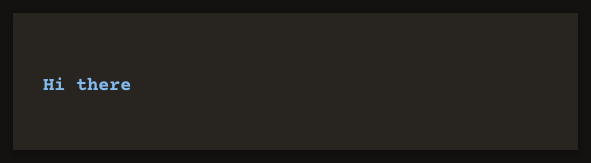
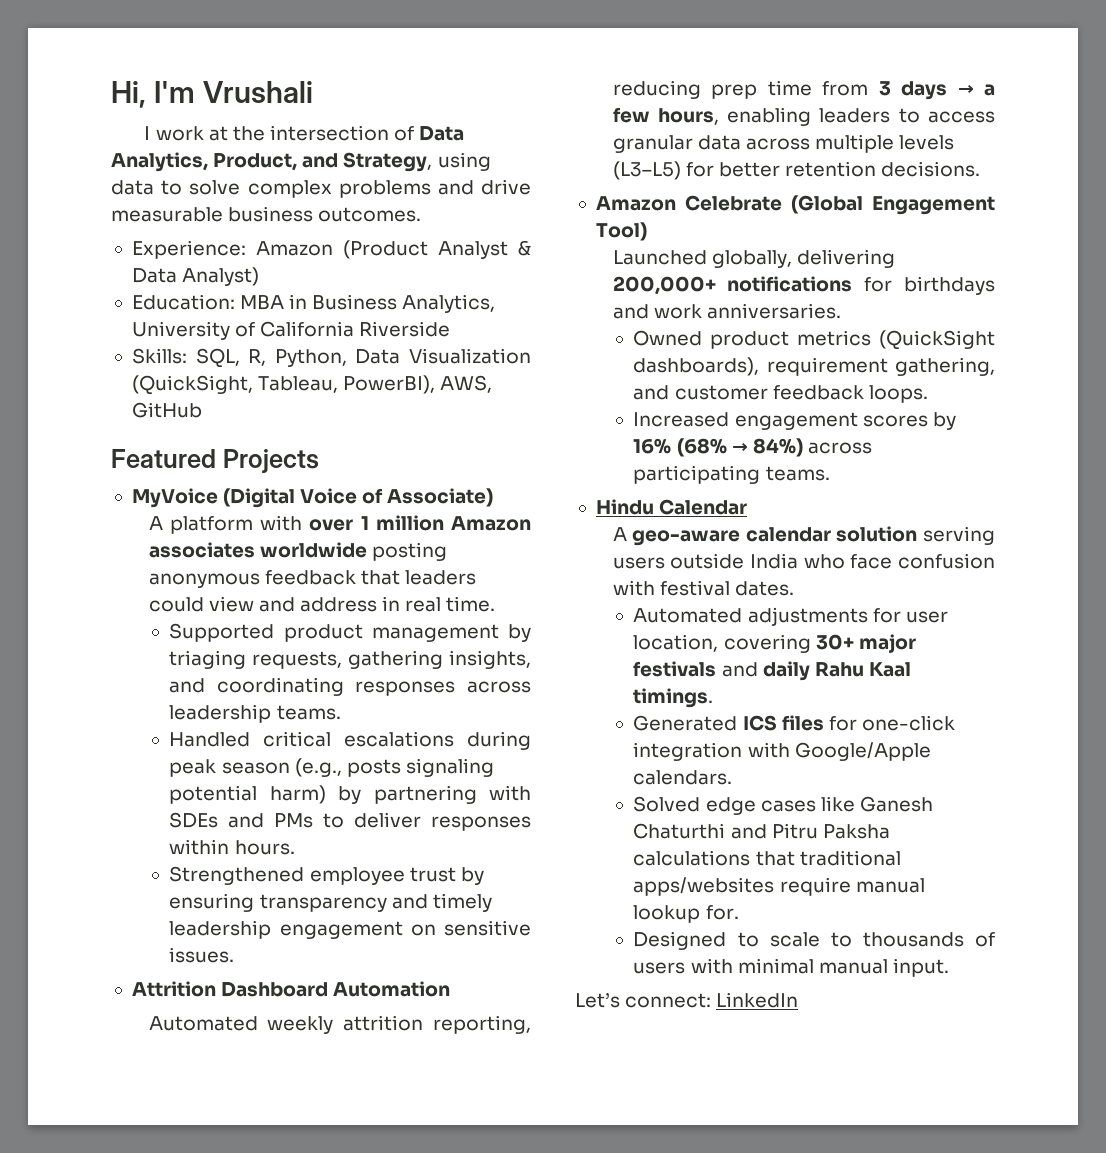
[43,77,131,91] Hi there -> [111,81,313,108] [144,125,465,141] [111,152,491,172] [111,179,531,198] [111,206,422,222] [131,240,532,259] [131,267,260,286] [131,294,496,313] [131,321,451,340] [131,348,531,368] [131,375,493,395] [131,402,202,418] [111,449,319,473] [131,488,494,508] [148,515,531,534] [148,542,447,561] [148,570,476,588] [148,596,496,612] [169,623,531,642] [169,650,531,669] [169,677,531,696] [169,704,341,723] [169,731,531,750] [169,758,494,777] [169,785,531,804] [169,812,531,831] [169,839,295,855] [169,866,484,885] [169,893,492,912] [169,920,531,939] [169,947,235,963] [131,981,451,997] [148,1015,531,1034] [612,80,995,100] [612,107,995,126] [612,134,955,153] [612,161,981,180] [595,195,995,215] [595,222,647,241] [612,249,895,268] [612,276,995,295] [612,303,841,319] [633,330,995,350] [633,357,995,376] [633,385,928,403] [633,412,956,430] [633,438,872,457] [633,465,830,484] [595,499,748,515] [612,526,995,546] [612,553,995,569] [612,580,794,596] [633,607,948,626] [633,634,916,653] [633,661,911,681] [633,688,714,708] [633,715,955,731] [633,742,931,761] [633,770,733,785] [633,796,933,815] [633,823,890,839] [633,850,901,866] [633,877,925,896] [633,905,739,923] [633,931,995,950] [633,958,949,977] [575,992,799,1008] Hi, I'm Vrushali // I work at the intersection of Data Analytics, Product, and Strategy, using data to solve complex problems and drive measurable business outcomes. // Experience: Amazon (Product Analyst & Data Analyst) // Education: MBA in Business Analytics, University of California Riverside // Skills: SQL, R, Python, Data Visualization (QuickSight, Tableau, PowerBI), AWS, GitHub // Featured Projects // MyVoice (Digital Voice of Associate) // A platform with over 1 million Amazon associates worldwide posting anonymous feedback that leaders could view and address in real time. // Supported product management by triaging requests, gathering insights, and coordinating responses across leadership teams. // Handled critical escalations during peak season (e.g., posts signaling potential harm) by partnering with SDEs and PMs to deliver responses within hours. // Strengthened employee trust by ensuring transparency and timely leadership engagement on sensitive issues. // Attrition Dashboard Automation // Automated weekly attrition reporting, reducing prep time from 3 days → a few hours, enabling leaders to access granular data across multiple levels (L3–L5) for better retention decisions. // Amazon Celebrate (Global Engagement Tool) // Launched globally, delivering 200,000+ notifications for birthdays and work anniversaries. // Owned product metrics (QuickSight dashboards), requirement gathering, and customer feedback loops. // Increased engagement scores by 16% (68% → 84%) across participating teams. // Hindu Calendar // A geo-aware calendar solution serving users outside India who face confusion with festival dates. // Automated adjustments for user location, covering 30+ major festivals and daily Rahu Kaal timings. // Generated ICS files for one-click integration with Google/Apple calendars. // Solved edge cases like Ganesh Chaturthi and Pitru Paksha calculations that traditional apps/websites require manual lookup for. // Designed to scale to thousands of users with minimal manual input. // Let’s connect: LinkedIn

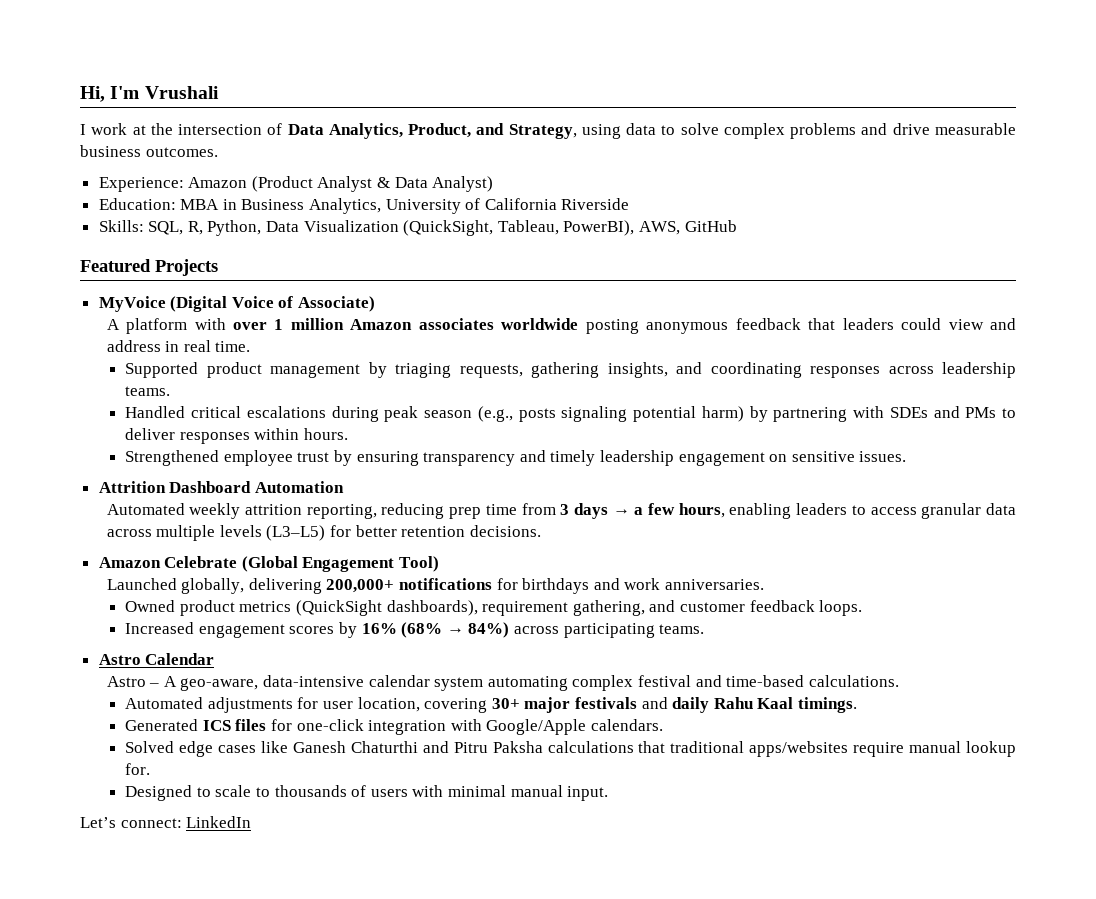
[595,499,654,515] Hindu -> [98,654,141,665] Astro
[612,526,995,546] [612,553,995,569] [612,580,794,596] A geo-aware calendar solution serving users outside India who face confusion with festival dates. -> [106,675,899,691] Astro – A geo-aware, data-intensive calendar system automating complex festival and time-based calculations.

